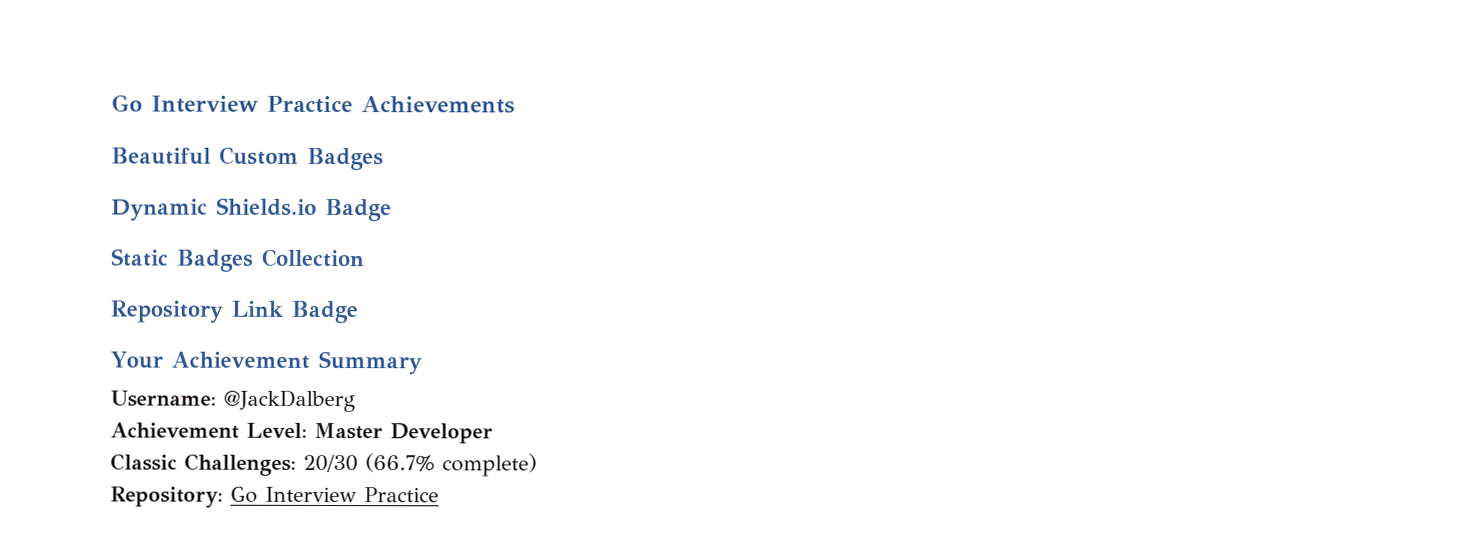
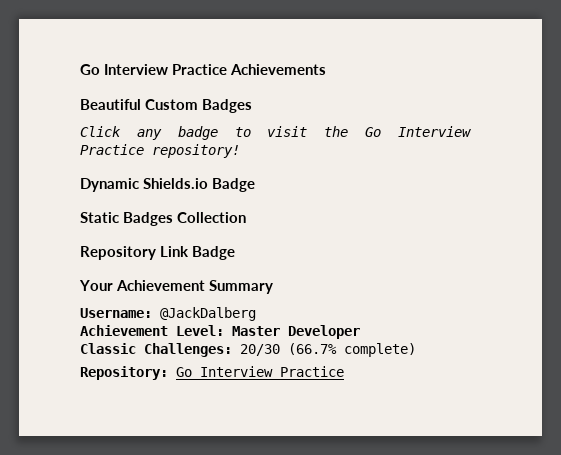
(384, 159) none -> [80,126,471,140] [80,144,240,158] // Click any badge to visit the Go Interview Practice repository!

